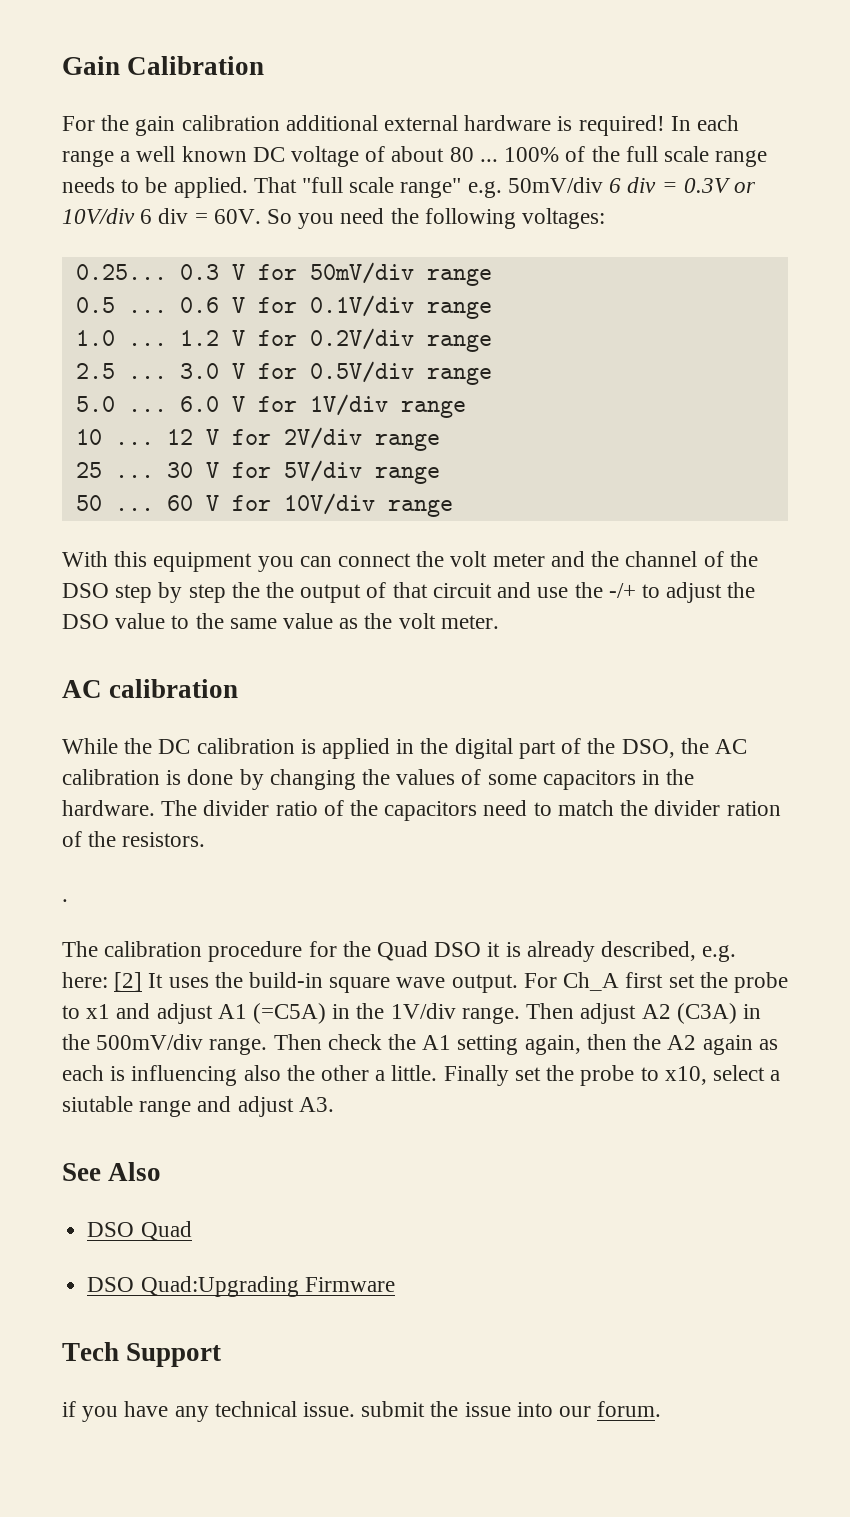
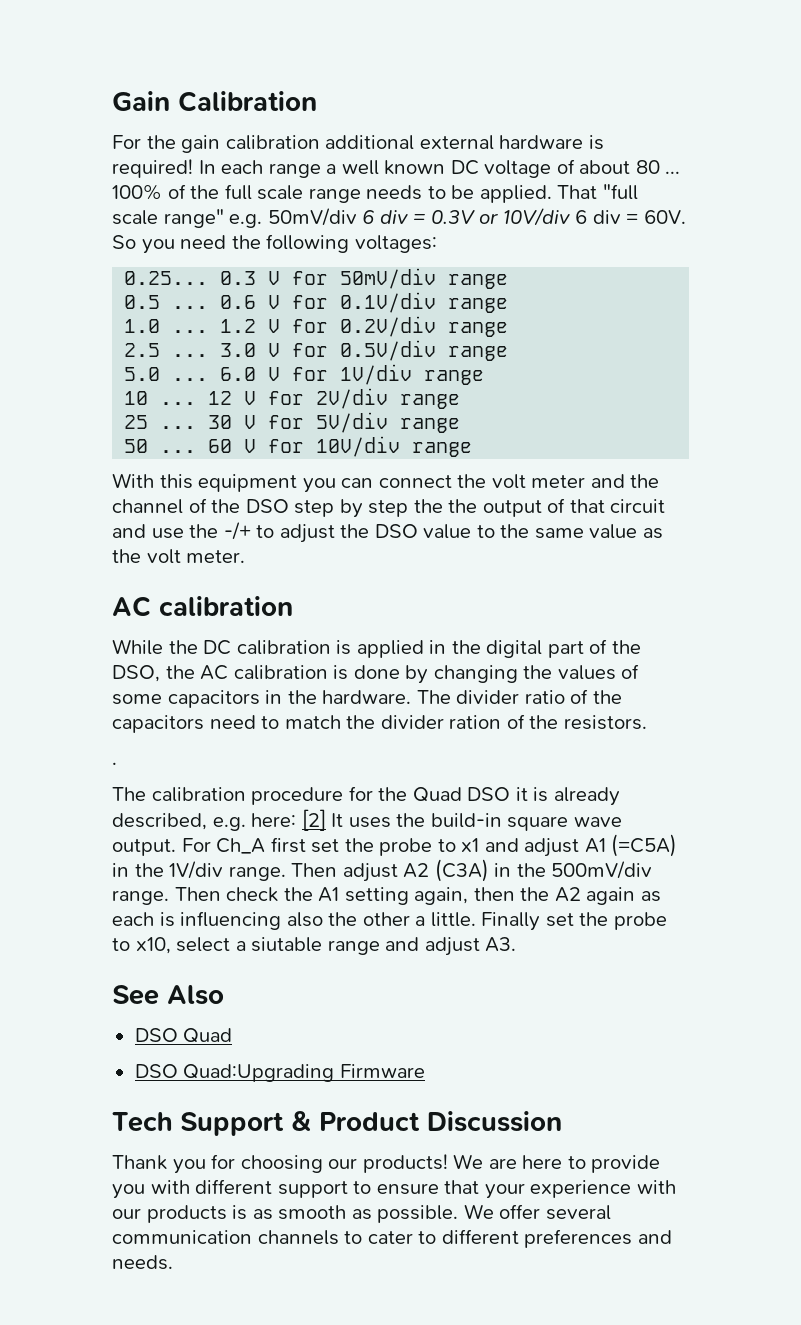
[62,1401,662,1422] // if you have any technical issue. submit the issue into our forum. -> [291,1111,562,1132] [112,1154,661,1174] [112,1179,676,1199] [112,1204,611,1223] [112,1229,672,1248] [112,1255,173,1270] & Product Discussion // Thank you for choosing our products! We are here to provide you with different support to ensure that your experience with our products is as smooth as possible. We offer several communication channels to cater to different preferences and needs.

